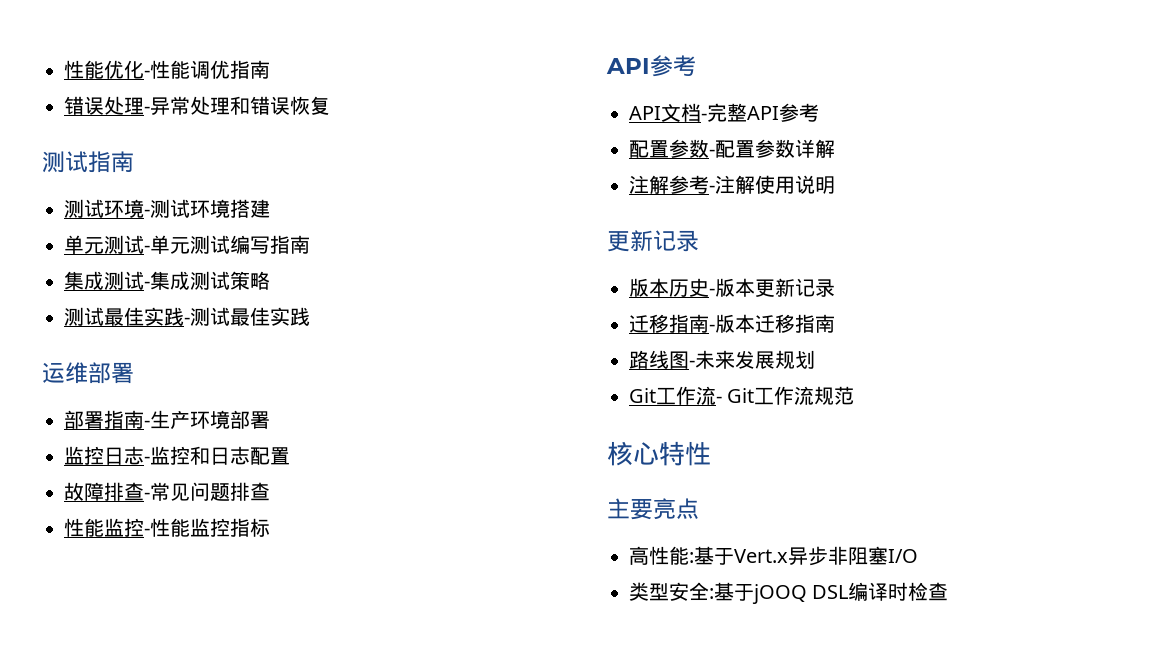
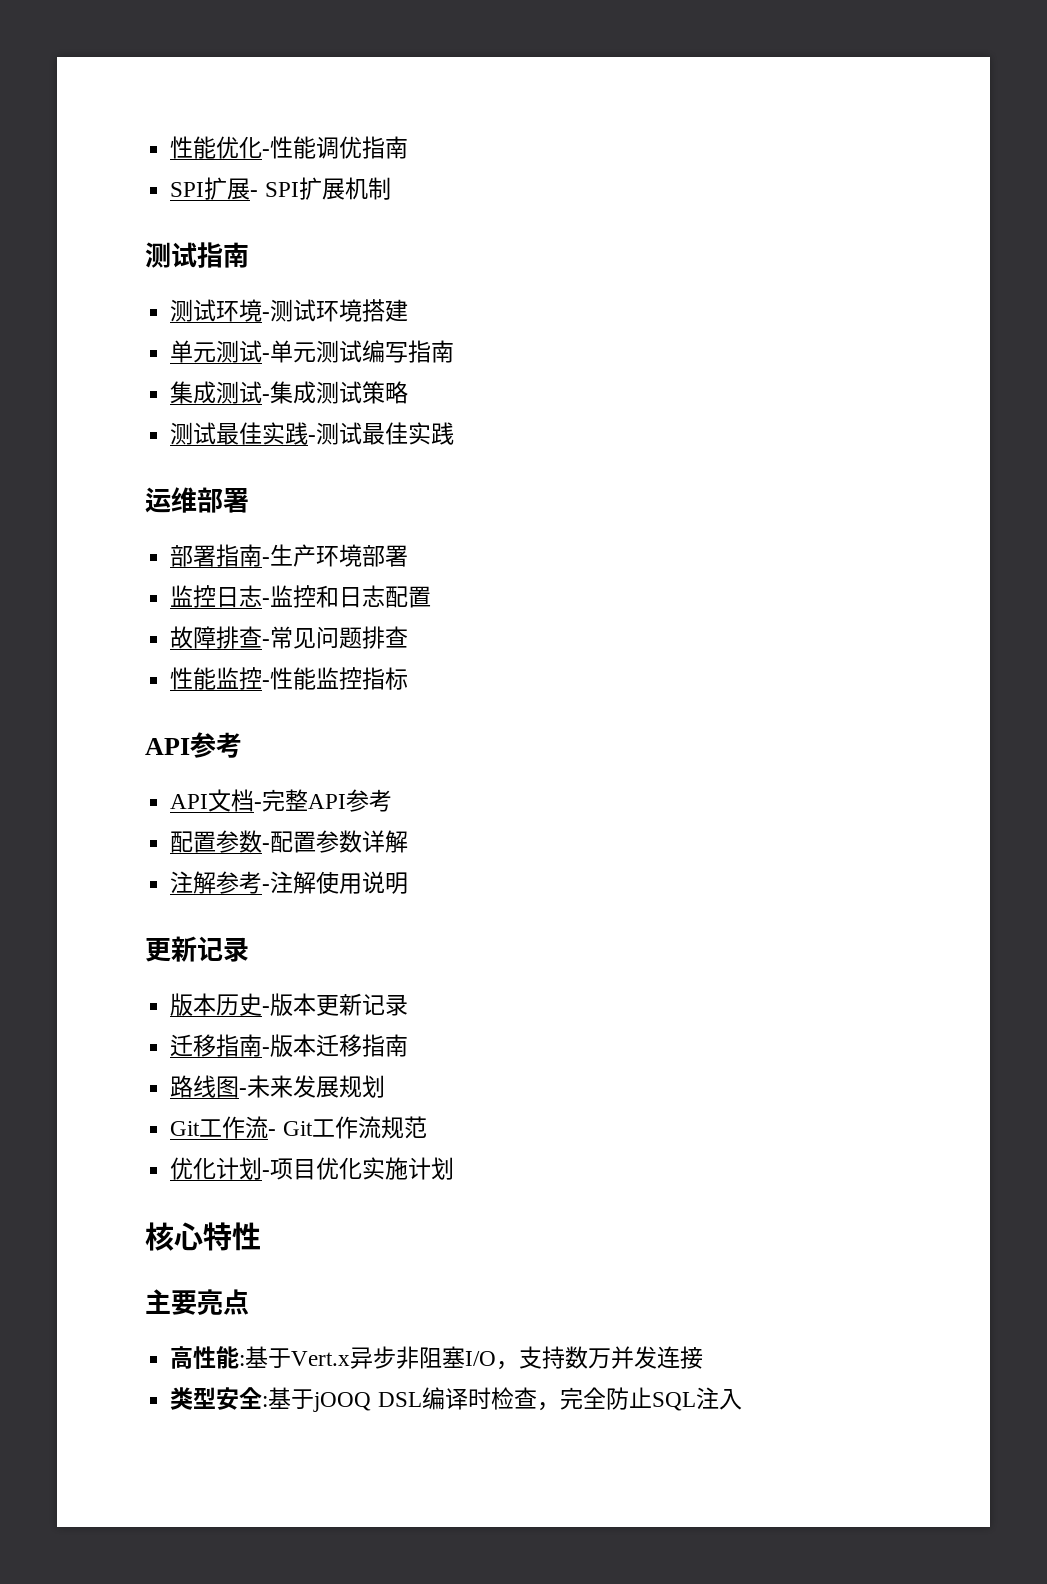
[64,96,330,115] 错误处理-异常处理和错误恢复 -> [170,177,391,200] SPI扩展- SPI扩展机制
(855, 395) none -> [170,1157,455,1180] // 优化计划-项目优化实施计划
(918, 556) none -> [496,1346,704,1370] ，支持数万并发连接
(949, 591) none -> [536,1387,742,1411] ，完全防止SQL注入

